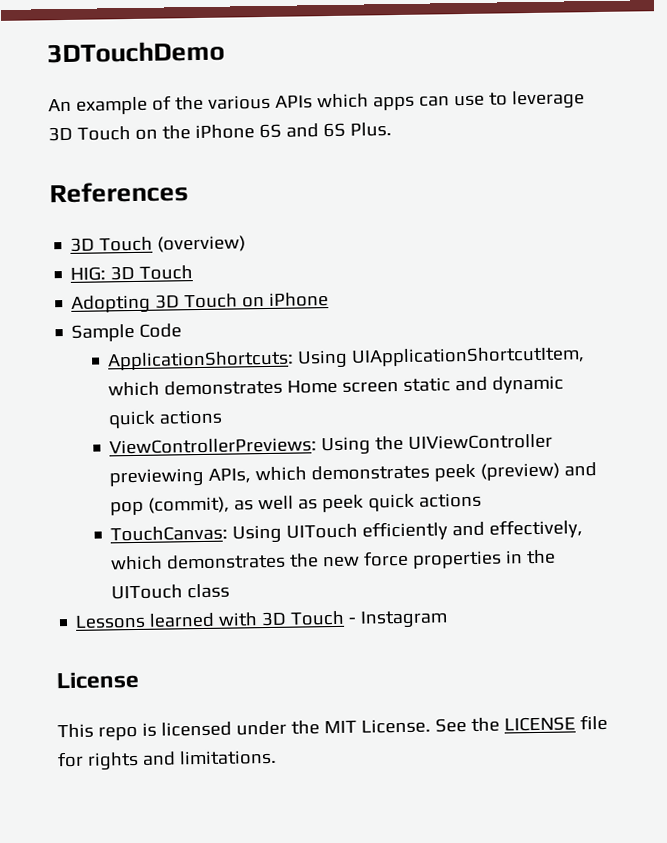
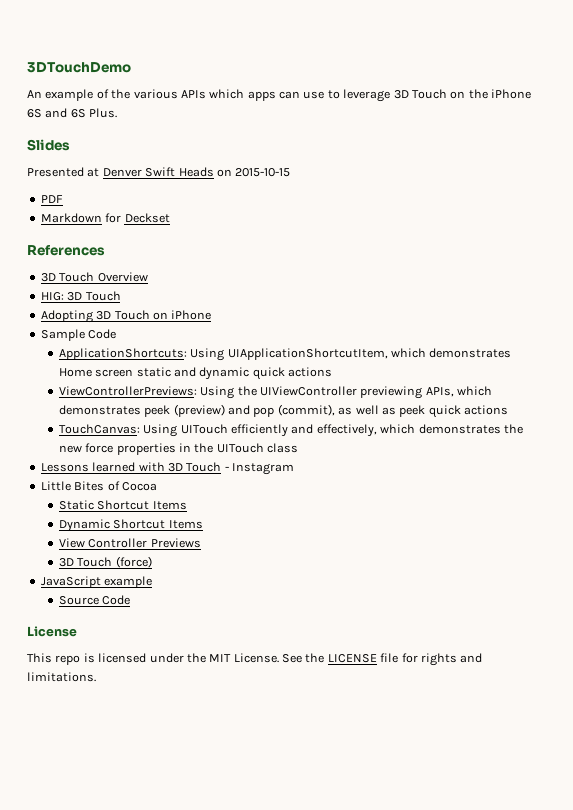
(392, 129) none -> [27,139,70,151] [27,167,291,177] [40,195,63,203] [40,213,170,223] // Slides // Presented at Denver Swift Heads on 2015-10-15 // PDF // Markdown for Deckset
[157,235,247,253] (overview) -> [97,272,148,282] Overview
(449, 619) none -> [40,481,157,491] [58,500,187,510] [58,519,203,532] [58,538,201,548] [58,556,152,568] [40,576,153,588] [58,595,131,605] // Little Bites of Cocoa // Static Shortcut Items // Dynamic Shortcut Items // View Controller Previews // 3D Touch (force) // JavaScript example // Source Code

